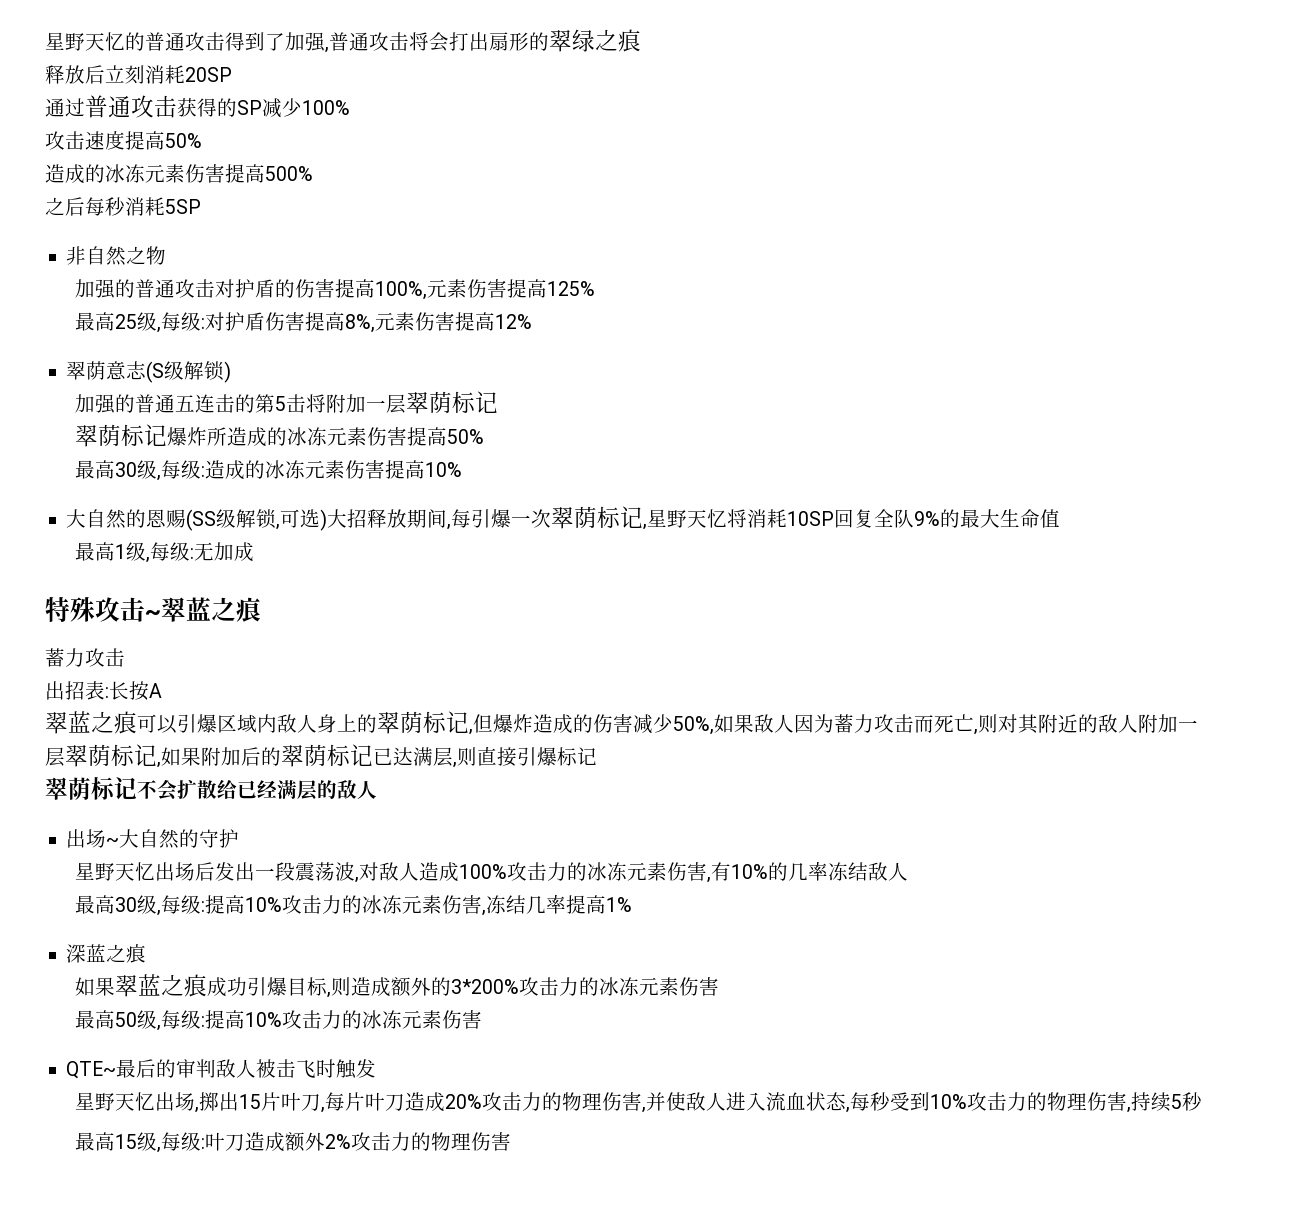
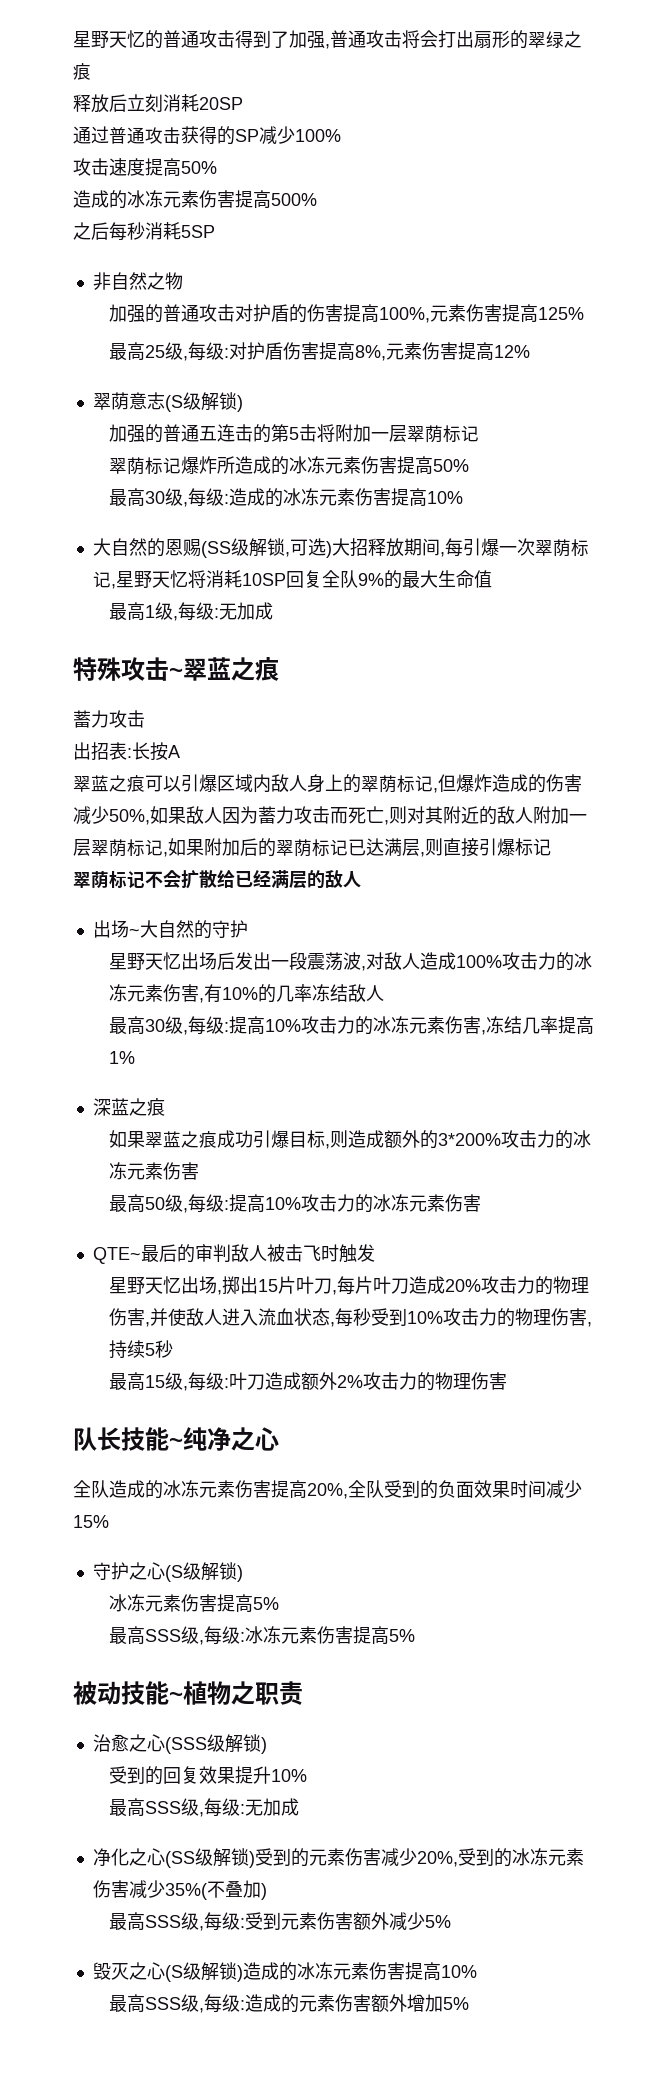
(511, 1141) none -> [73,1427,279,1451] [73,1480,582,1499] [73,1515,109,1528] [92,1562,243,1582] [108,1594,279,1613] [108,1626,415,1645] [73,1681,303,1705] [92,1734,267,1754] [108,1766,307,1785] [108,1798,299,1817] [92,1848,584,1868] [92,1880,267,1900] [108,1912,451,1931] [92,1962,477,1982] [108,1994,469,2013] // 队长技能~纯净之心 // 全队造成的冰冻元素伤害提高20%,全队受到的负面效果时间减少15% // 守护之心(S级解锁) // 冰冻元素伤害提高5% // 最高SSS级,每级:冰冻元素伤害提高5% // 被动技能~植物之职责 // 治愈之心(SSS级解锁) // 受到的回复效果提升10% // 最高SSS级,每级:无加成 // 净化之心(SS级解锁)受到的元素伤害减少20%,受到的冰冻元素伤害减少35%(不叠加) // 最高SSS级,每级:受到元素伤害额外减少5% // 毁灭之心(S级解锁)造成的冰冻元素伤害提高10% // 最高SSS级,每级:造成的元素伤害额外增加5%

